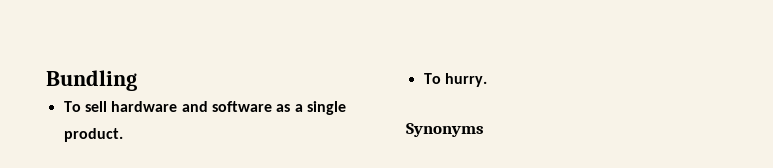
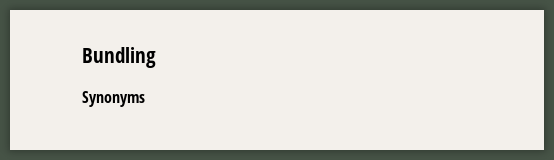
[63,101,346,115] [63,128,123,142] [423,73,487,87] // To sell hardware and software as a single product. // To hurry. -> (156, 57) none

